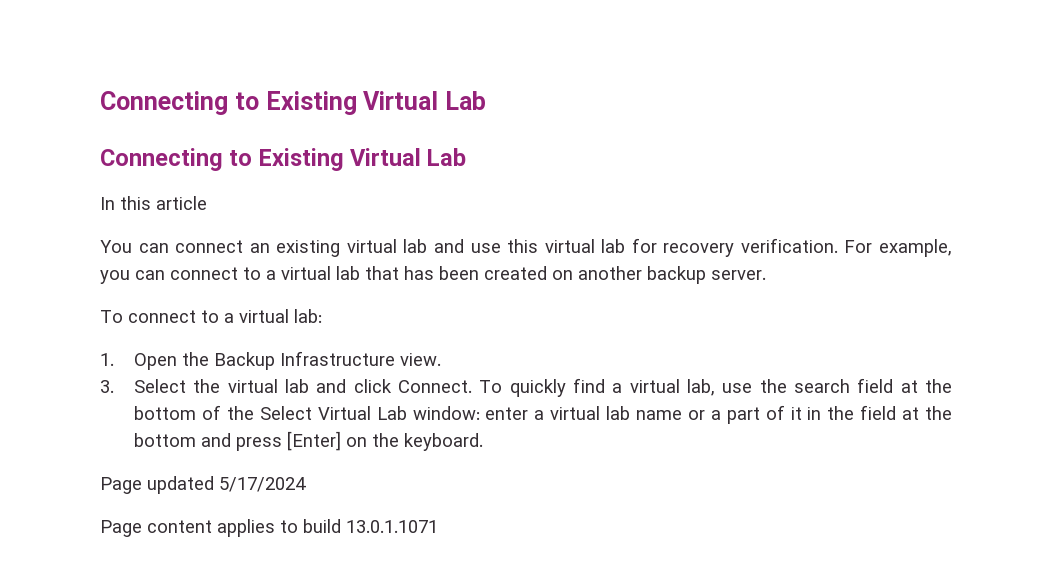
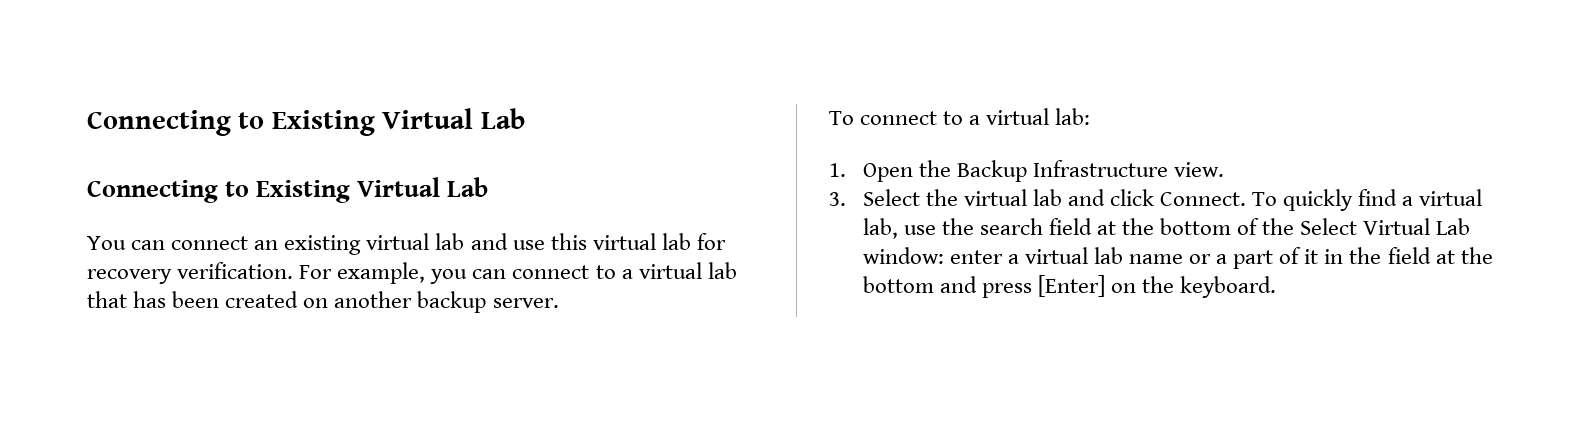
[100,196,207,210] // In this article -> (489, 187) none
[100,476,306,494] [100,519,438,537] // Page updated 5/17/2024 // Page content applies to build 13.0.1.1071 -> (1276, 287) none

